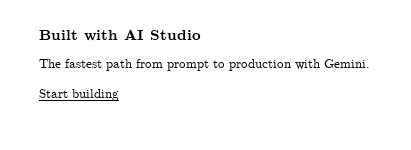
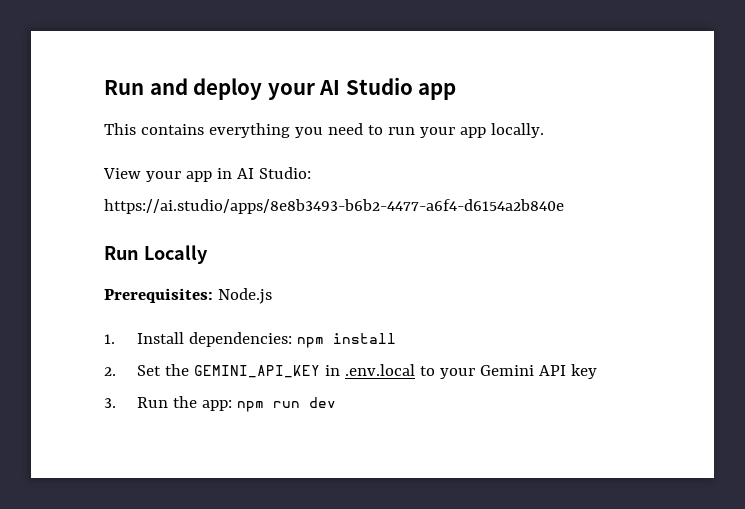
[39,29,201,41] [39,59,370,71] [39,89,119,101] Built with AI Studio // The fastest path from prompt to production with Gemini. // Start building -> [104,77,457,100] [104,123,544,138] [103,167,311,182] [104,199,564,214] [104,245,208,264] [104,288,272,304] [104,332,397,348] [104,364,598,379] [104,396,337,412] Run and deploy your AI Studio app // This contains everything you need to run your app locally. // View your app in AI Studio: https://ai.studio/apps/8e8b3493-b6b2-4477-a6f4-d6154a2b840e // Run Locally // Prerequisites: Node.js // 1. Install dependencies: npm install // 2. Set the GEMINI_API_KEY in .env.local to your Gemini API key // 3. Run the app: npm run dev

